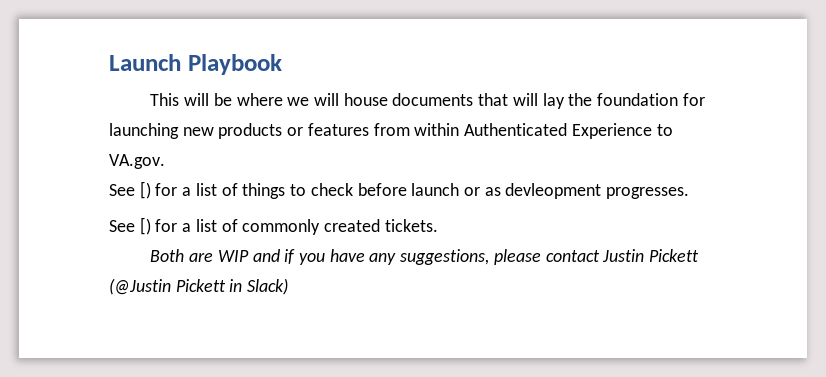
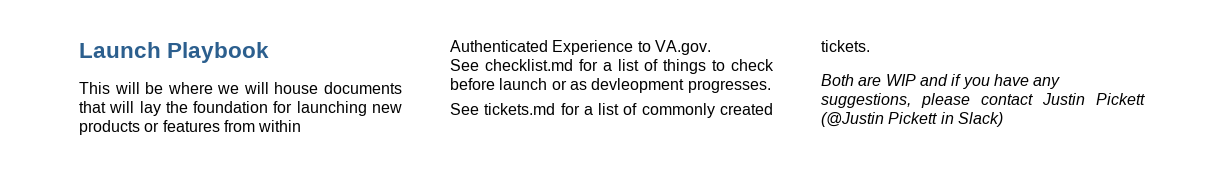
[139,181,151,199] [) -> [485,59,573,71] checklist.md
[139,217,151,235] [) -> [484,103,556,115] tickets.md

